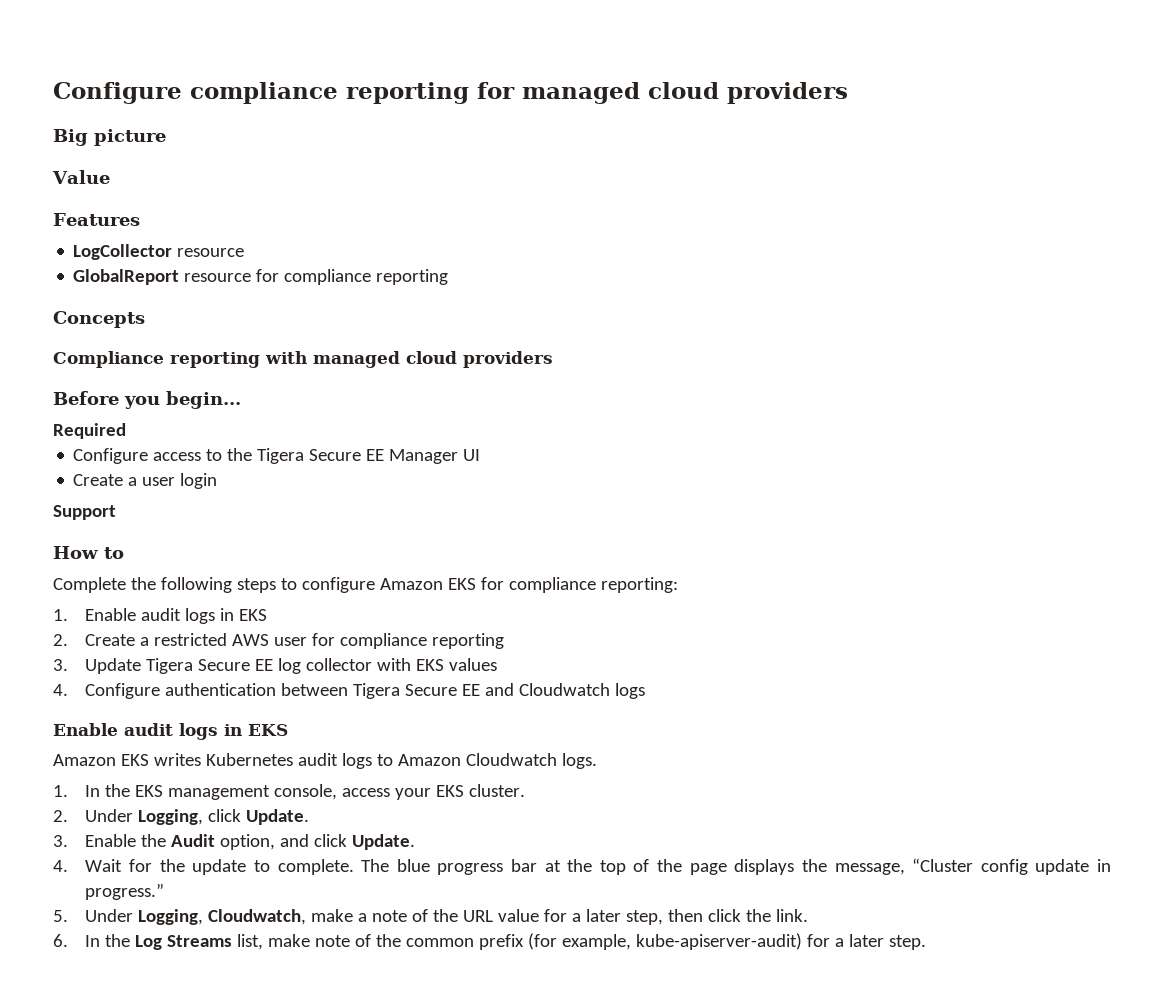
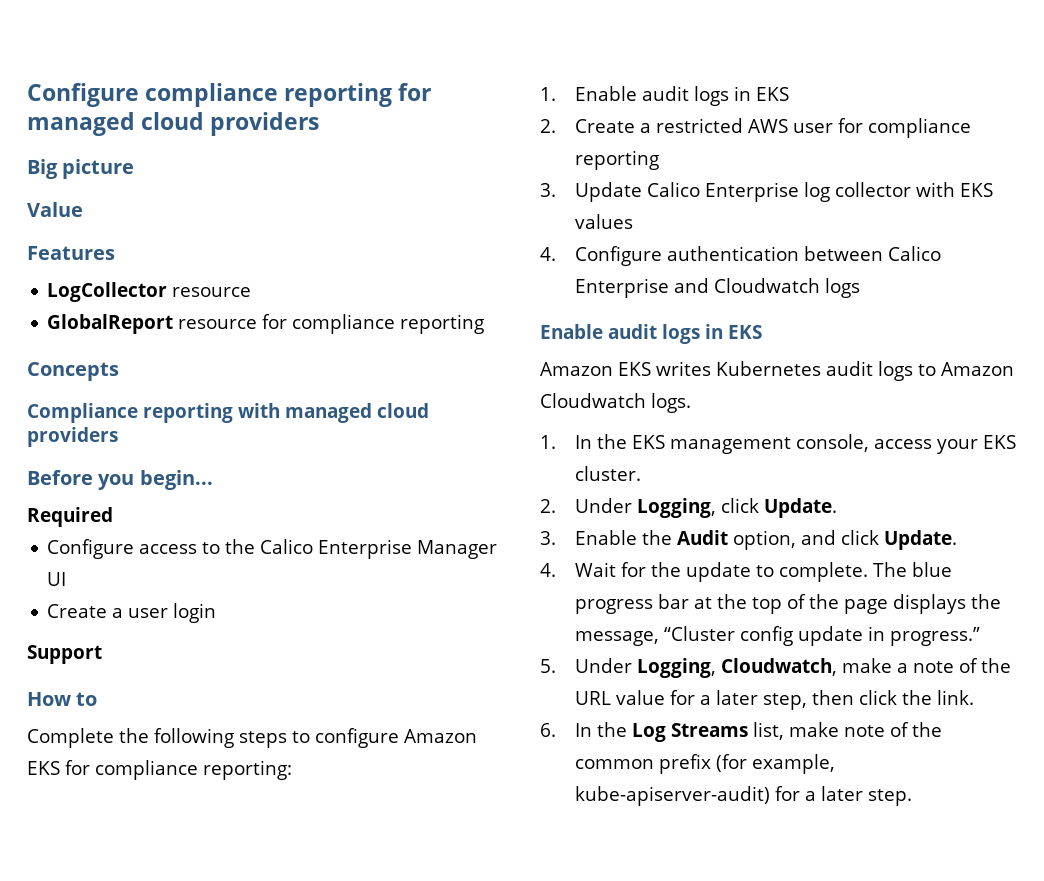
[257,448,385,464] Tigera Secure EE -> [260,539,413,559] Calico Enterprise
[146,658,274,674] Tigera Secure EE -> [646,182,799,202] Calico Enterprise
[353,683,481,699] Tigera Secure EE -> [887,246,941,261] [574,278,669,298] Calico Enterprise

